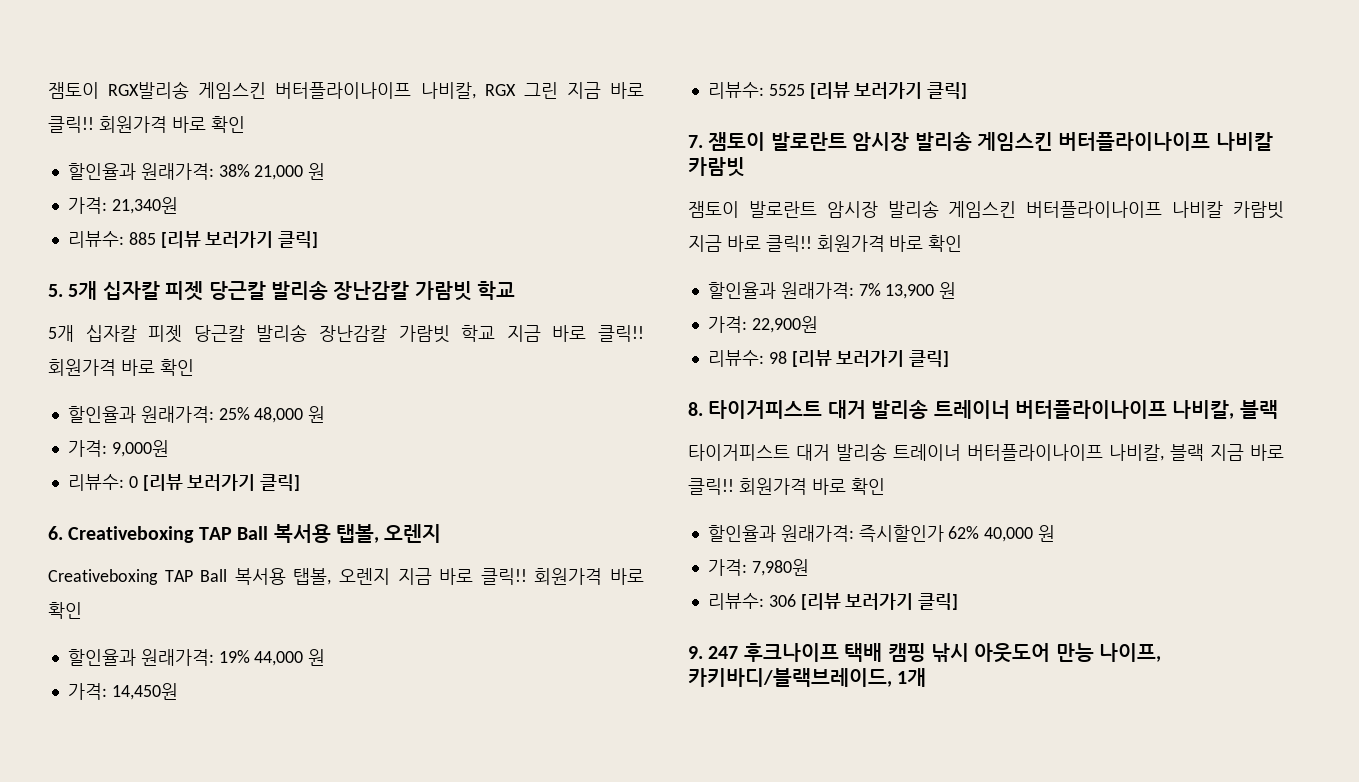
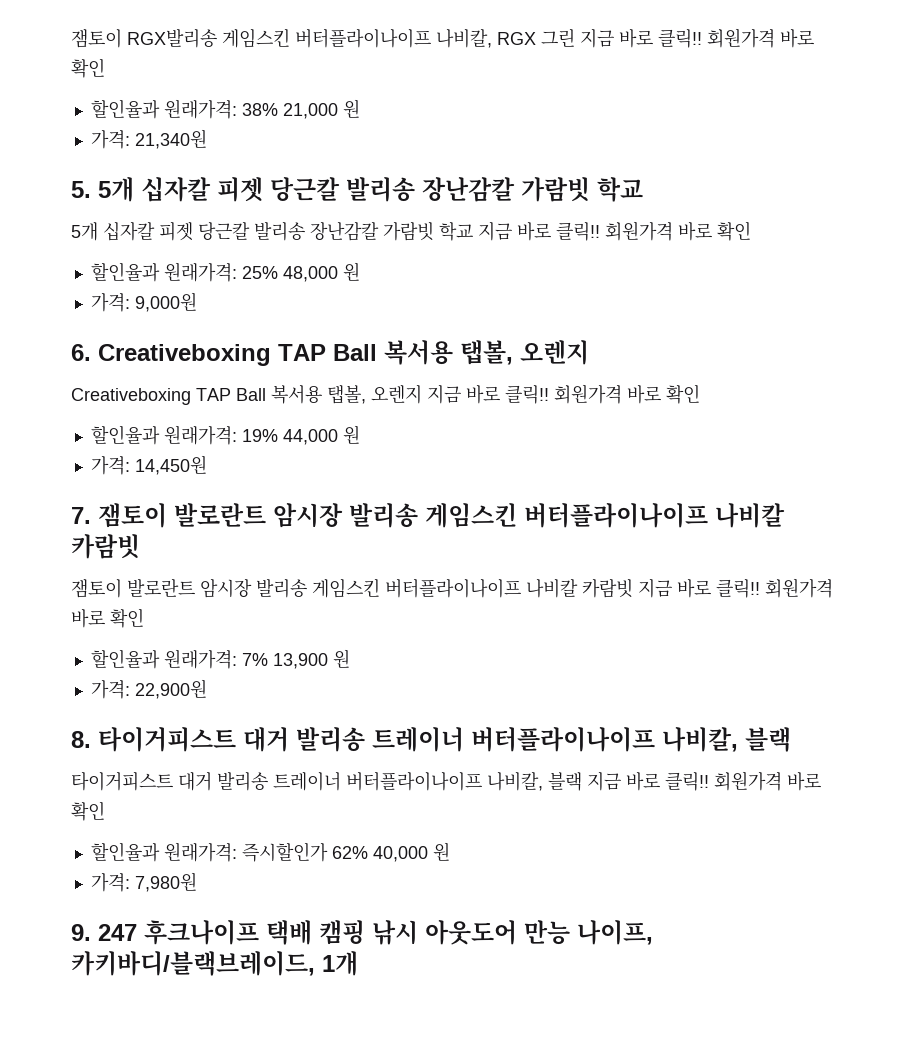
[67,231,319,248] // 리뷰수: 885 [리뷰 보러가기 클릭] -> (207, 139) none
[67,474,301,491] // 리뷰수: 0 [리뷰 보러가기 클릭] -> (197, 302) none
[707,82,968,99] // 리뷰수: 5525 [리뷰 보러가기 클릭] -> (207, 465) none
[707,350,950,367] // 리뷰수: 98 [리뷰 보러가기 클릭] -> (207, 689) none
[707,593,959,610] // 리뷰수: 306 [리뷰 보러가기 클릭] -> (197, 882) none

